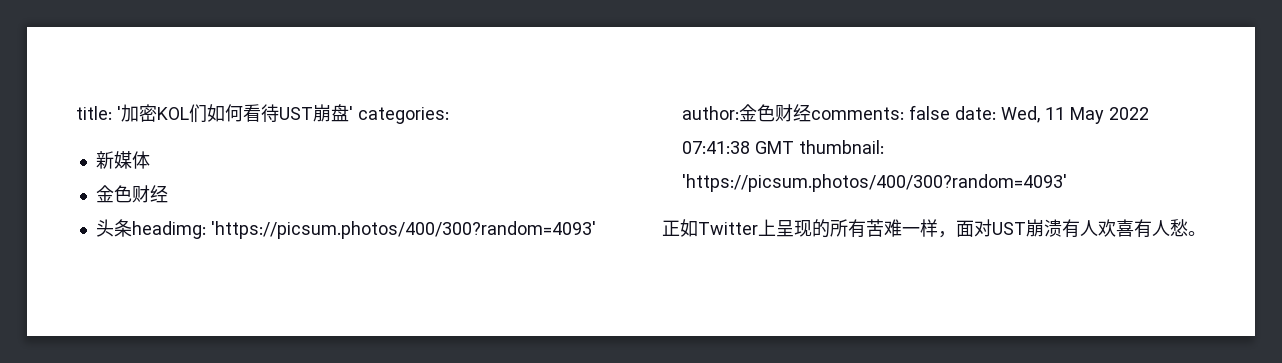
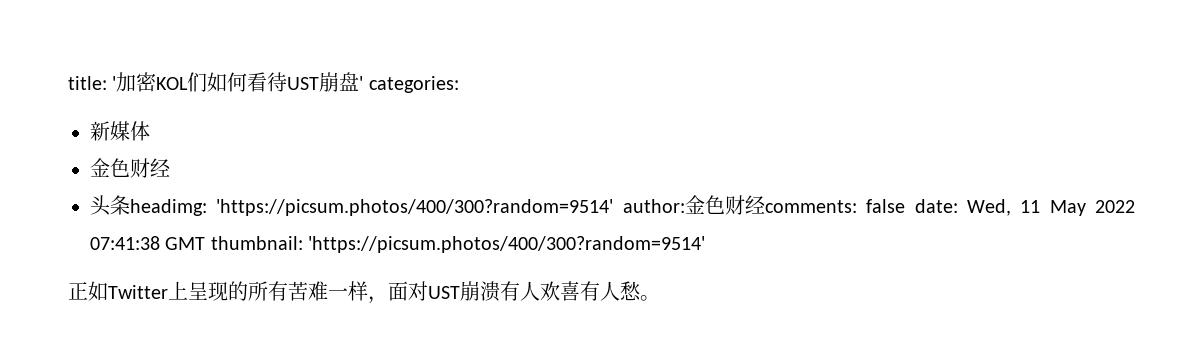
[210,221,596,239] 'https://picsum.photos/400/300?random=4093' -> [216,199,614,216] 'https://picsum.photos/400/300?random=9514'
[681,174,1067,192] 'https://picsum.photos/400/300?random=4093' -> [308,236,706,253] 'https://picsum.photos/400/300?random=9514'

